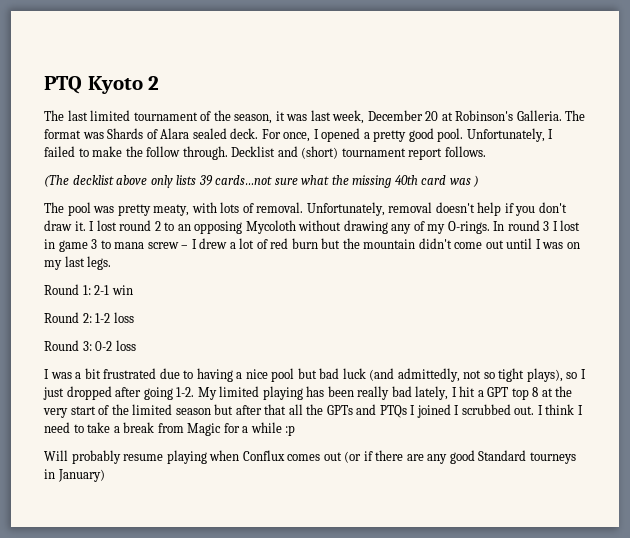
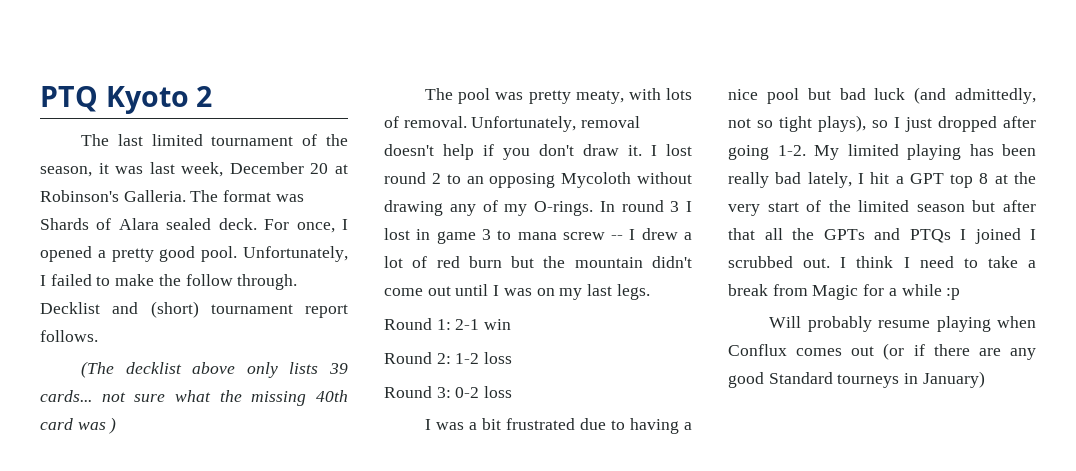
[215,175,273,185] cards…not -> [40,390,126,402] cards... not
[181,245,189,249] – -> [611,235,624,240] --

